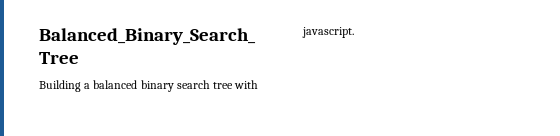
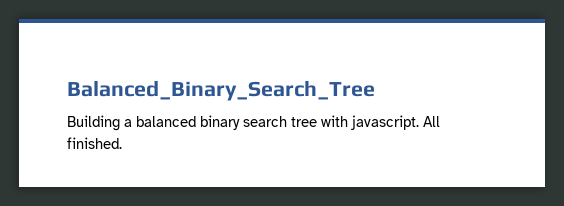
(354, 32) none -> [423,116,440,127] [67,137,122,149] All finished.

